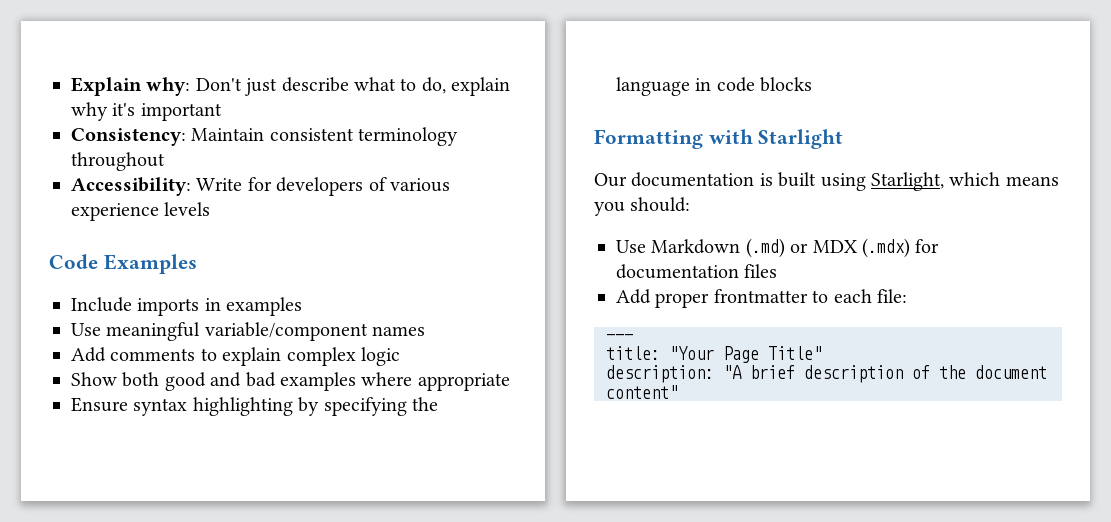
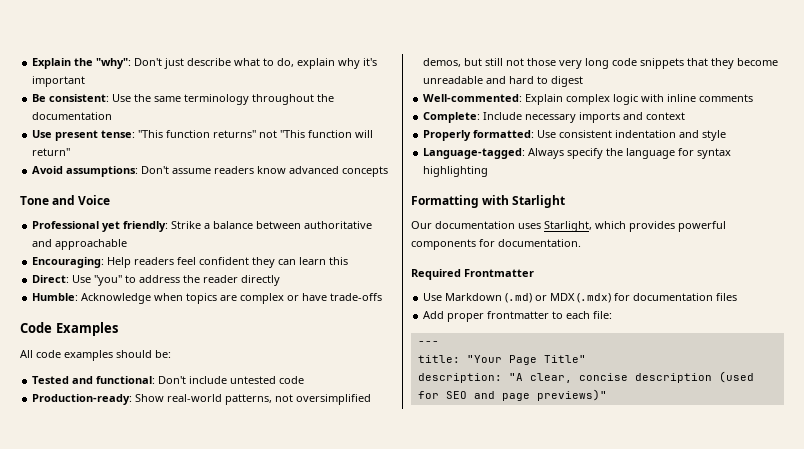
[71,77,191,96] Explain why: -> [32,58,132,69] Explain the "why":
[71,127,459,146] [71,152,165,171] [71,177,450,196] [71,202,211,221] [49,254,197,274] [71,297,303,316] [71,322,426,341] [71,347,400,366] [71,372,510,391] [71,397,438,416] [616,77,813,96] Consistency: Maintain consistent terminology throughout // Accessibility: Write for developers of various experience levels // Code Examples // Include imports in examples // Use meaningful variable/component names // Add comments to explain complex logic // Show both good and bad examples where appropriate // Ensure syntax highlighting by specifying the language in code blocks -> [32,94,335,105] [32,112,113,120] [32,130,374,141] [32,148,71,156] [32,166,389,177] [20,195,111,205] [32,221,373,232] [32,239,128,250] [32,257,349,268] [32,275,281,286] [32,293,383,304] [20,322,118,336] [20,350,171,361] [32,376,305,384] [32,394,372,405] [423,58,779,69] [423,76,584,87] [423,94,754,105] [423,112,686,123] [423,130,727,141] [423,148,732,159] [423,166,489,177] Be consistent: Use the same terminology throughout the documentation // Use present tense: "This function returns" not "This function will return" // Avoid assumptions: Don't assume readers know advanced concepts // Tone and Voice // Professional yet friendly: Strike a balance between authoritative and approachable // Encouraging: Help readers feel confident they can learn this // Direct: Use "you" to address the reader directly // Humble: Acknowledge when topics are complex or have trade-offs // Code Examples // All code examples should be: // Tested and functional: Don't include untested code // Production-ready: Show real-world patterns, not oversimplified demos, but still not those very long code snippets that they become unreadable and hard to digest // Well-commented: Explain complex logic with inline comments // Complete: Include necessary imports and context // Properly formatted: Use consistent indentation and style // Language-tagged: Always specify the language for syntax highlighting
[759,172,1059,191] [594,197,691,216] is built using Starlight, which means you should: -> [518,221,726,232] [411,239,581,250] [411,269,534,280] uses Starlight, which provides powerful components for documentation. // Required Frontmatter
[750,365,1047,383] [606,385,678,399] brief description of the document content" -> [529,371,754,383] [417,389,607,401] clear, concise description (used for SEO and page previews)"

